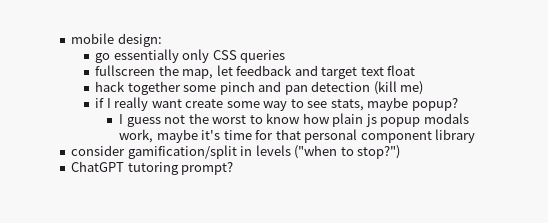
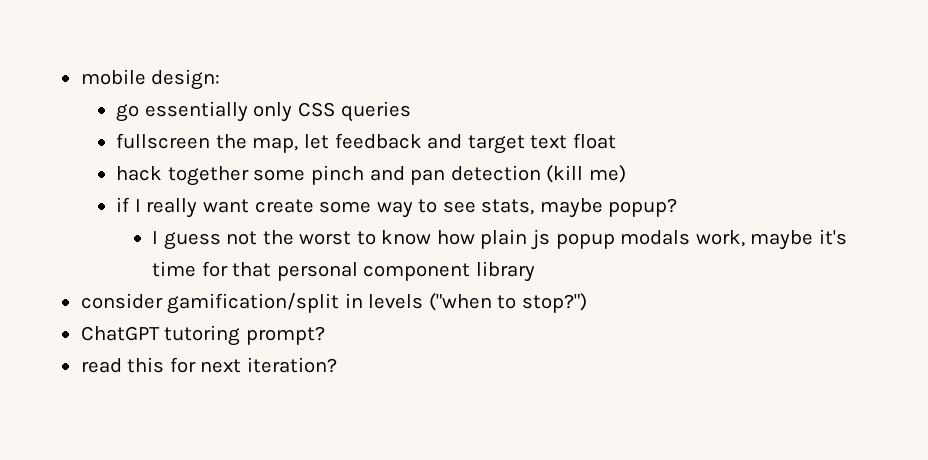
(234, 168) none -> [80,357,337,373] // read this for next iteration?

